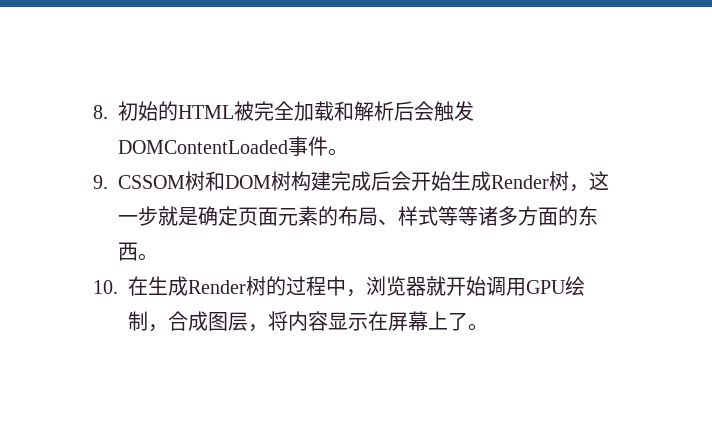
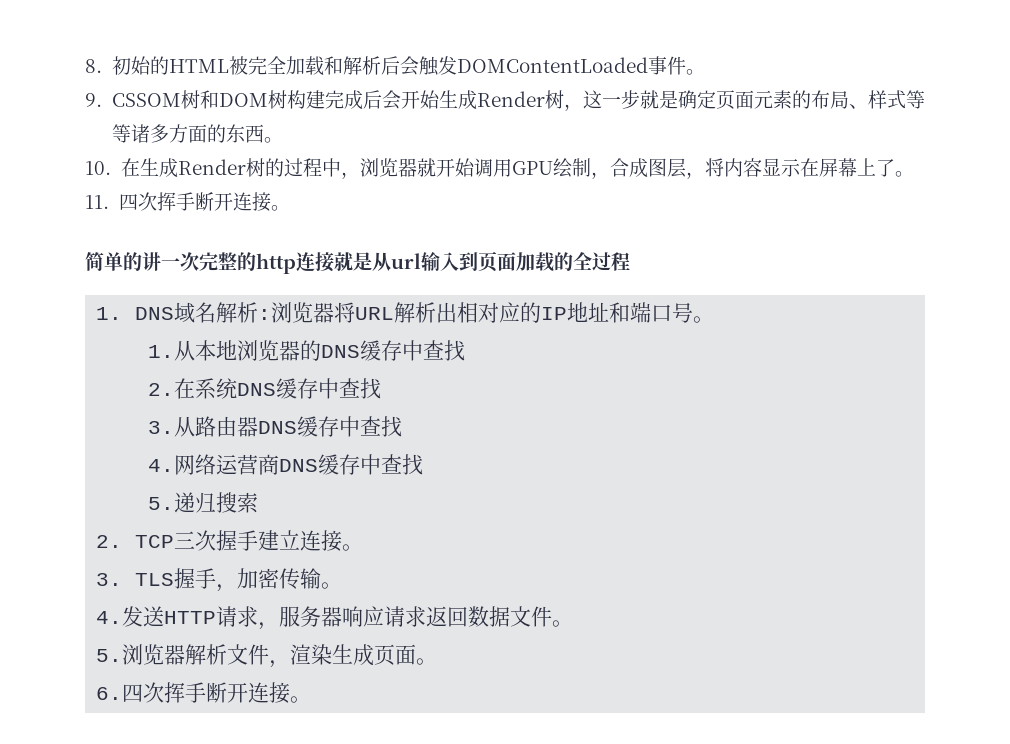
(488, 327) none -> [85,192,290,212] [85,251,630,274] [96,302,715,323] [148,340,466,361] [148,378,382,399] [148,416,403,437] [148,454,424,475] [148,492,259,513] [96,530,364,552] [96,568,343,592] [96,606,574,630] [96,644,438,668] [96,682,312,704] // 11.四次挥手断开连接。 // 简单的讲一次完整的http连接就是从url输入到页面加载的全过程 // 1. DNS域名解析:浏览器将URL解析出相对应的IP地址和端口号。 // 1.从本地浏览器的DNS缓存中查找 // 2.在系统DNS缓存中查找 // 3.从路由器DNS缓存中查找 // 4.网络运营商DNS缓存中查找 // 5.递归搜索 // 2. TCP三次握手建立连接。 // 3. TLS握手，加密传输。 // 4.发送HTTP请求，服务器响应请求返回数据文件。 // 5.浏览器解析文件，渲染生成页面。 // 6.四次挥手断开连接。

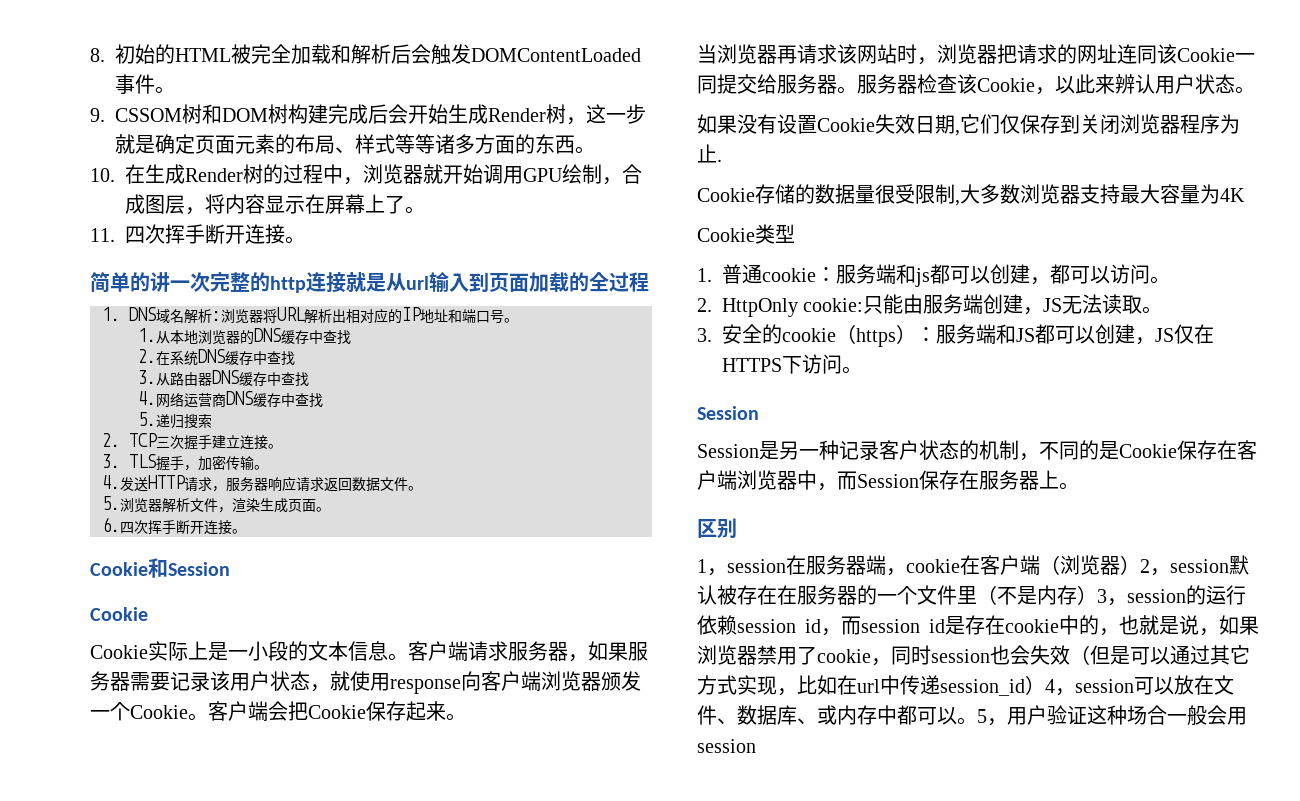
(312, 699) none -> [90,558,230,578] [90,607,148,621] [90,641,648,662] [90,671,641,694] [90,701,466,721] [697,44,1255,65] [697,74,1255,95] [697,114,1240,136] [697,144,722,163] [697,184,1245,206] [697,224,795,244] [697,264,1170,287] [697,294,1163,317] [697,324,1214,347] [722,354,862,374] [697,406,759,420] [697,440,1257,461] [697,470,1079,491] [697,518,737,539] [697,555,1249,576] [697,585,1246,606] [697,615,1259,636] [697,645,1250,666] [697,675,1234,696] [697,705,1247,726] [697,739,756,753] // Cookie和Session // Cookie // Cookie实际上是一小段的文本信息。客户端请求服务器，如果服务器需要记录该用户状态，就使用response向客户端浏览器颁发一个Cookie。客户端会把Cookie保存起来。 // 当浏览器再请求该网站时，浏览器把请求的网址连同该Cookie一同提交给服务器。服务器检查该Cookie，以此来辨认用户状态。 // 如果没有设置Cookie失效日期,它们仅保存到关闭浏览器程序为止. // Cookie存储的数据量很受限制,大多数浏览器支持最大容量为4K // Cookie类型 // 1.普通cookie：服务端和js都可以创建，都可以访问。 // 2. HttpOnly cookie:只能由服务端创建，JS无法读取。 // 3.安全的cookie（https）：服务端和JS都可以创建，JS仅在HTTPS下访问。 // Session // Session是另一种记录客户状态的机制，不同的是Cookie保存在客户端浏览器中，而Session保存在服务器上。 // 区别 // 1，session在服务器端，cookie在客户端（浏览器）2，session默认被存在在服务器的一个文件里（不是内存）3，session的运行依赖session id，而session id是存在cookie中的，也就是说，如果浏览器禁用了cookie，同时session也会失效（但是可以通过其它方式实现，比如在url中传递session_id）4，session可以放在文件、数据库、或内存中都可以。5，用户验证这种场合一般会用session

